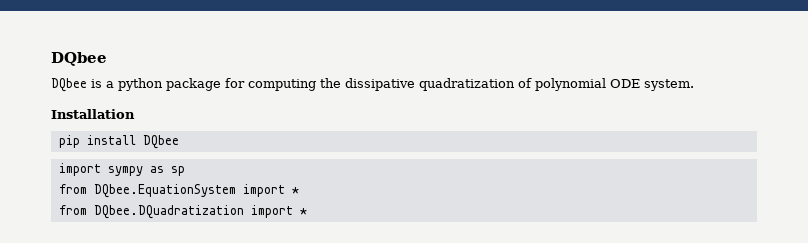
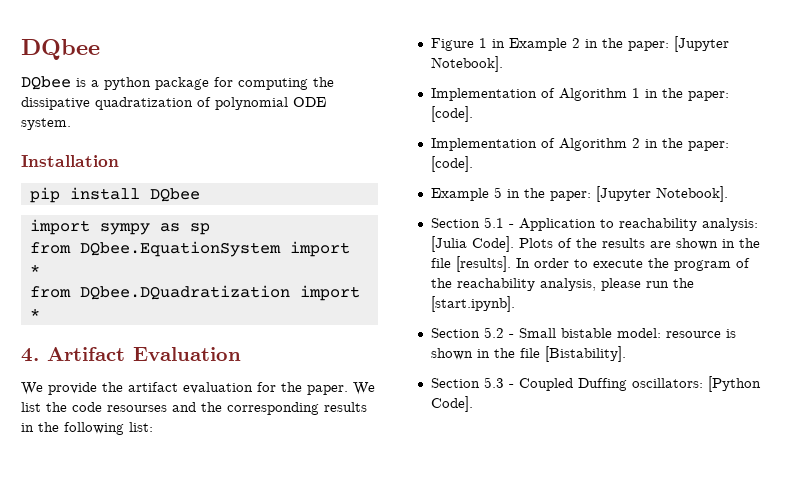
(307, 211) none -> [21,347,241,362] [21,382,375,395] [21,402,367,415] [21,422,153,435] [430,36,729,52] [430,56,503,72] [430,88,729,101] [430,106,473,122] [430,138,729,151] [430,156,473,172] [430,186,728,202] [430,217,758,231] [430,236,760,252] [430,256,750,272] [430,278,694,291] [430,296,515,312] [430,327,736,338] [430,346,626,362] [430,376,761,392] [430,396,473,412] // 4. Artifact Evaluation // We provide the artifact evaluation for the paper. We list the code resourses and the corresponding results in the following list: // Figure 1 in Example 2 in the paper: [Jupyter Notebook]. // Implementation of Algorithm 1 in the paper: [code]. // Implementation of Algorithm 2 in the paper: [code]. // Example 5 in the paper: [Jupyter Notebook]. // Section 5.1 - Application to reachability analysis: [Julia Code]. Plots of the results are shown in the file [results]. In order to execute the program of the reachability analysis, please run the [start.ipynb]. // Section 5.2 - Small bistable model: resource is shown in the file [Bistability]. // Section 5.3 - Coupled Duffing oscillators: [Python Code].

